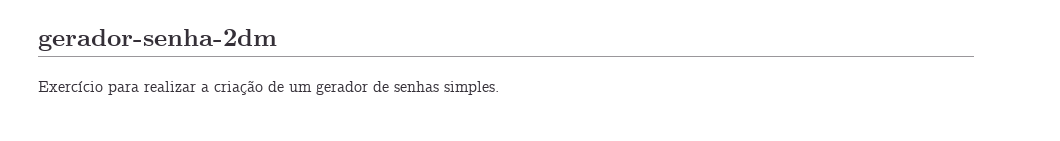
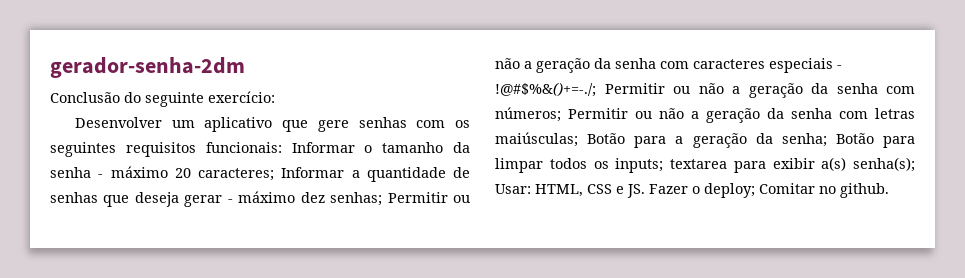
[38,80,499,95] Exercício para realizar a criação de um gerador de senhas simples. -> [50,91,275,107] [74,117,470,132] [50,142,470,157] [50,166,470,182] [50,191,471,207] [495,58,842,73] [495,82,915,98] [495,107,915,123] [495,132,915,148] [495,157,915,173] [495,183,889,198] Conclusão do seguinte exercício: // Desenvolver um aplicativo que gere senhas com os seguintes requisitos funcionais: Informar o tamanho da senha - máximo 20 caracteres; Informar a quantidade de senhas que deseja gerar - máximo dez senhas; Permitir ou não a geração da senha com caracteres especiais - !@#$%&()+=-./; Permitir ou não a geração da senha com números; Permitir ou não a geração da senha com letras maiúsculas; Botão para a geração da senha; Botão para limpar todos os inputs; textarea para exibir a(s) senha(s); Usar: HTML, CSS e JS. Fazer o deploy; Comitar no github.

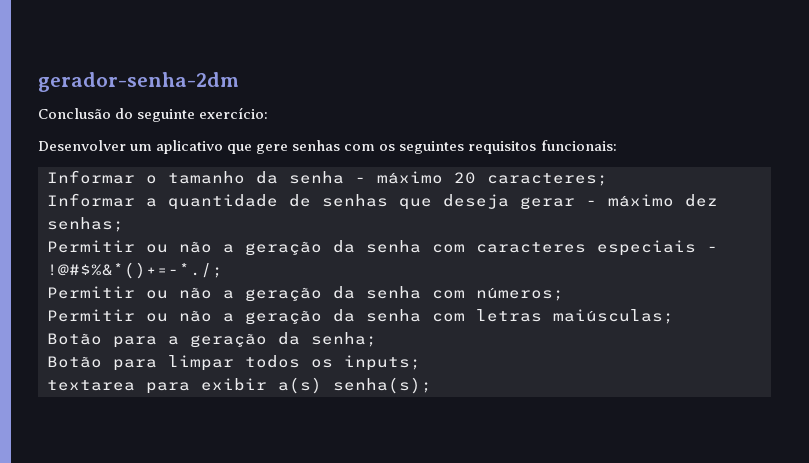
(282, 147) none -> (617, 145) //
(274, 174) none -> (608, 179) //
(383, 199) none -> (124, 224) //
[495,82,596,97] !@#$%&()+=-./; -> [47,262,223,279] !@#$%&*()+=-*./; //
(561, 114) none -> (564, 294) //
(578, 139) none -> (674, 316) //
(827, 140) none -> (377, 339) //
(664, 165) none -> (421, 363) //
[495,183,889,198] Usar: HTML, CSS e JS. Fazer o deploy; Comitar no github. -> (432, 385) none

